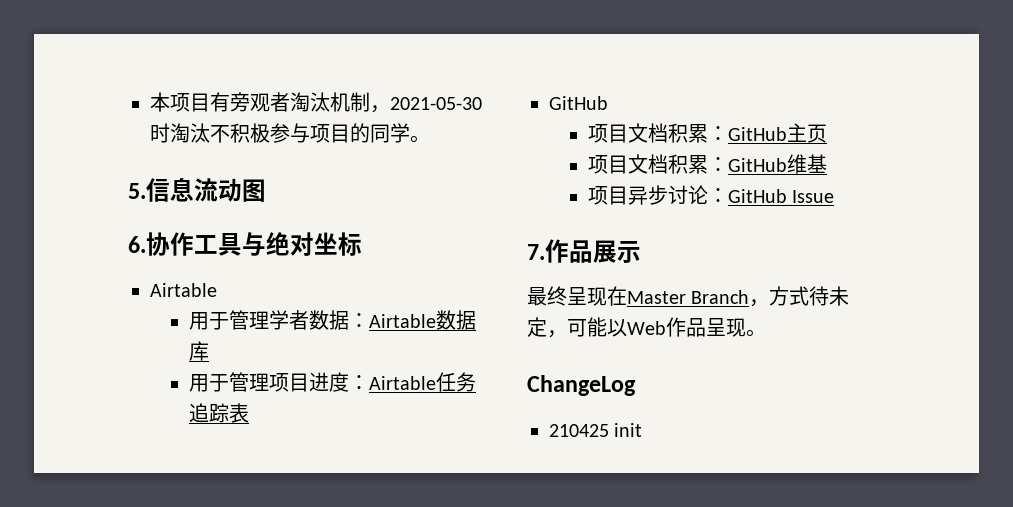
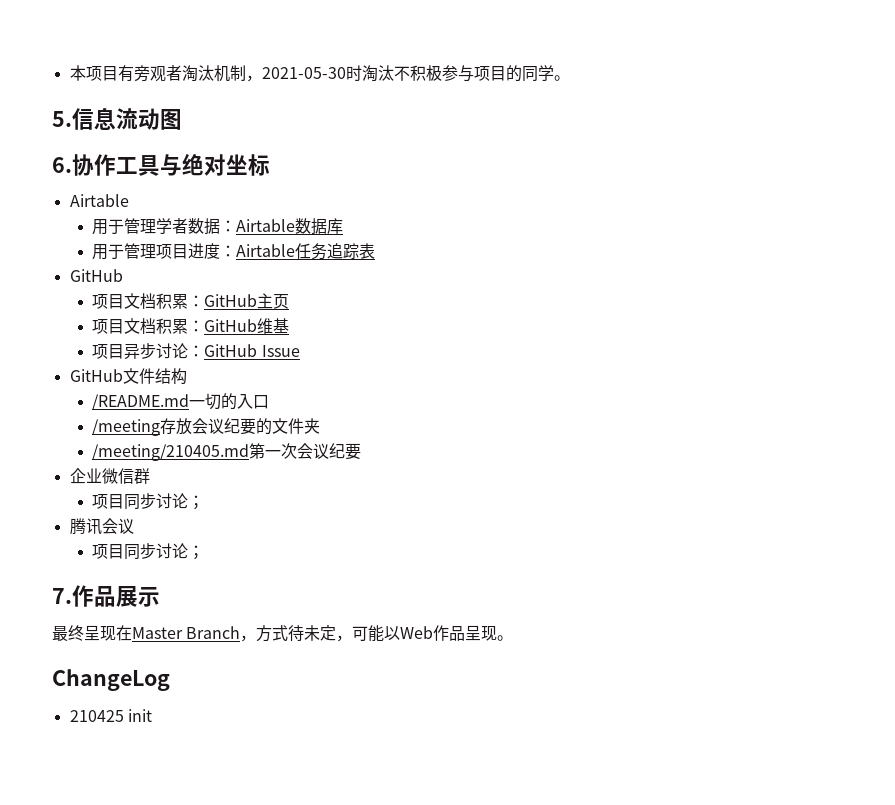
(835, 196) none -> [69,368,187,385] [92,393,270,410] [92,418,321,436] [92,443,362,461] [69,468,150,484] [92,493,205,510] [69,518,134,535] [92,543,205,560] // GitHub文件结构 // /README.md一切的入口 // /meeting存放会议纪要的文件夹 // /meeting/210405.md第一次会议纪要 // 企业微信群 // 项目同步讨论； // 腾讯会议 // 项目同步讨论；

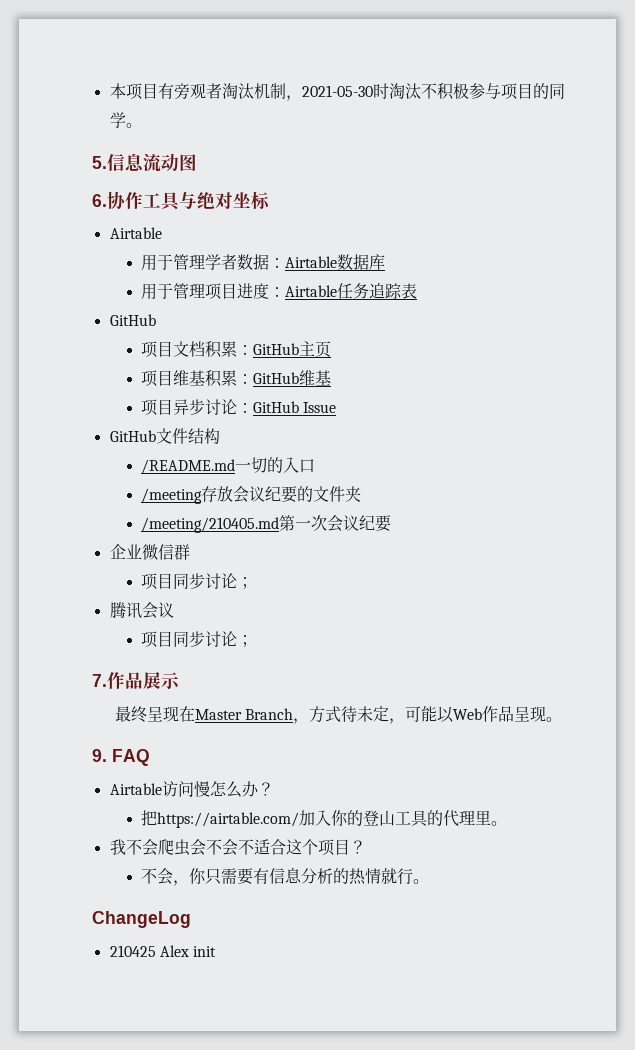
[124,318,157,334] 文档 -> [173,370,206,386] 维基
(514, 638) none -> [92,749,150,766] [109,781,274,798] [141,810,508,828] [109,839,366,856] [141,868,430,886] // 9. FAQ // Airtable访问慢怎么办？ // 把https://airtable.com/加入你的登山工具的代理里。 // 我不会爬虫会不会不适合这个项目？ // 不会，你只需要有信息分析的热情就行。
(124, 716) none -> [159,945,189,957] Alex

